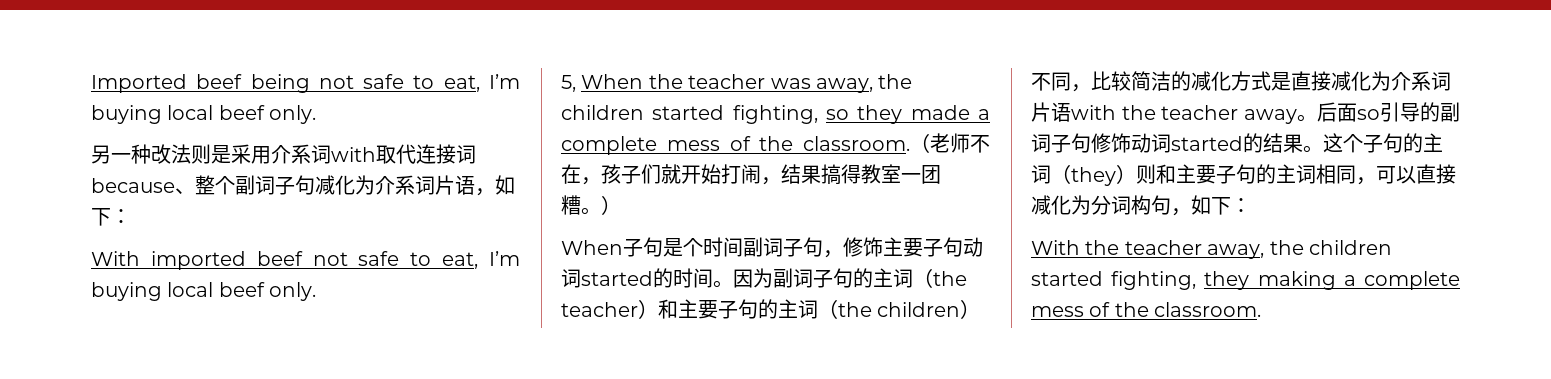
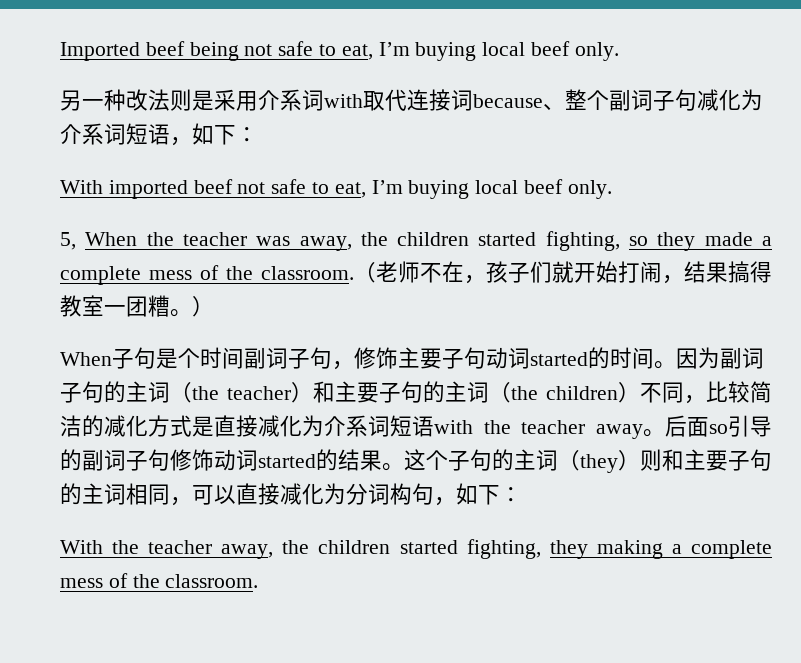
[435,175,455,195] 片 -> [126,123,148,145] 短
[1031,102,1051,122] 片 -> [390,415,412,437] 短

